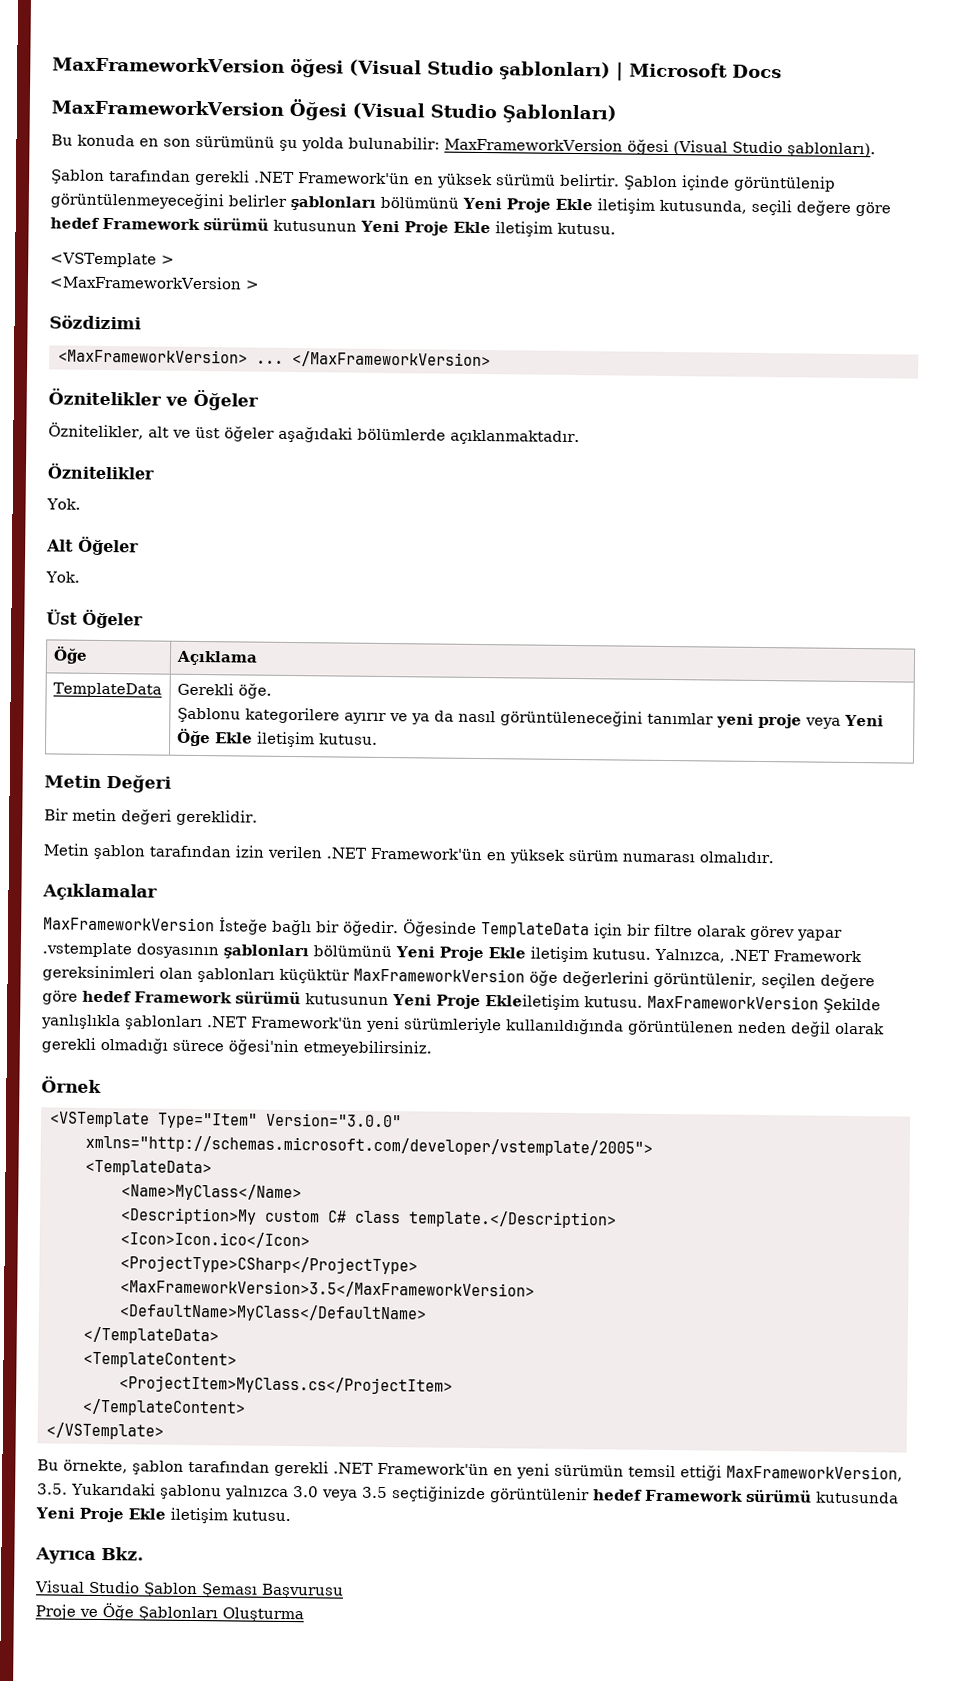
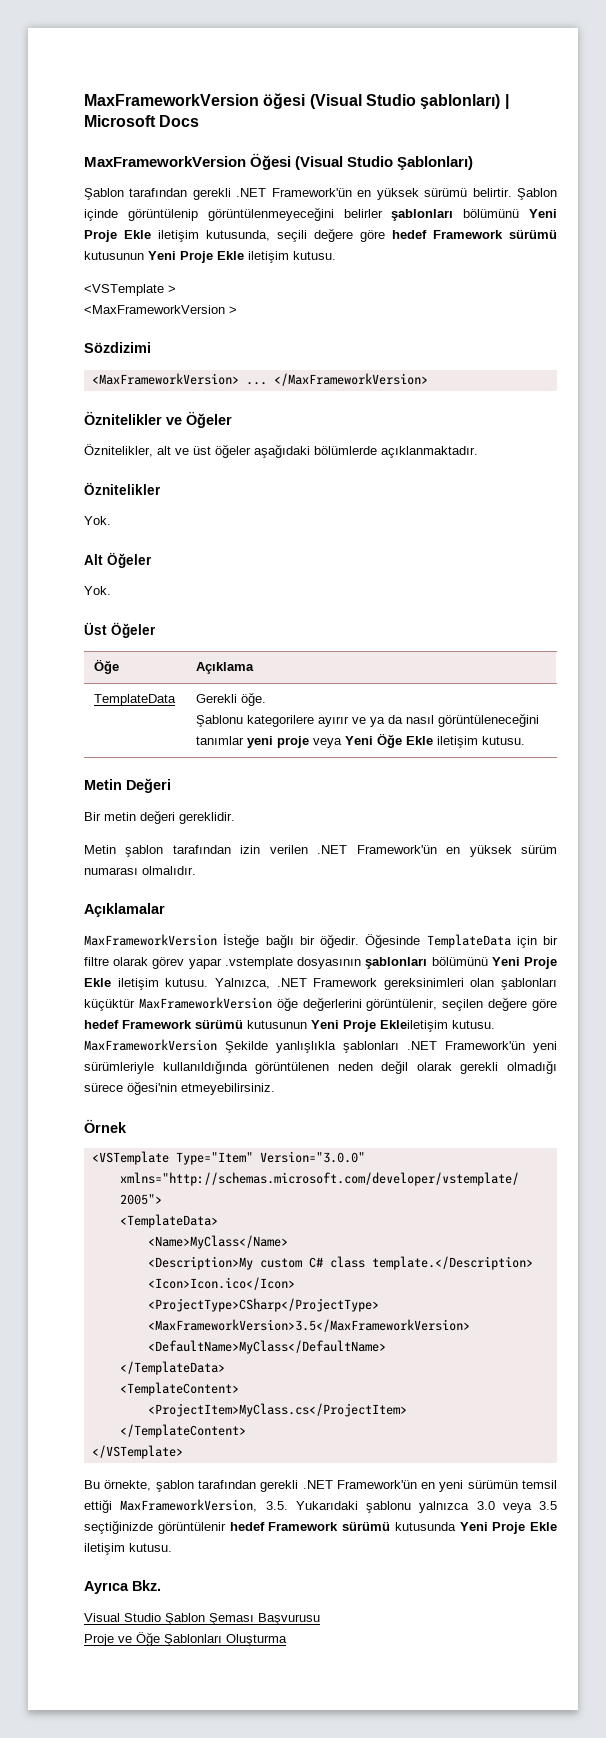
[51,134,876,158] // Bu konuda en son sürümünü şu yolda bulunabilir: MaxFrameworkVersion öğesi (Visual Studio şablonları). -> (474, 163) none

